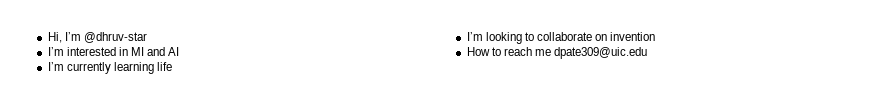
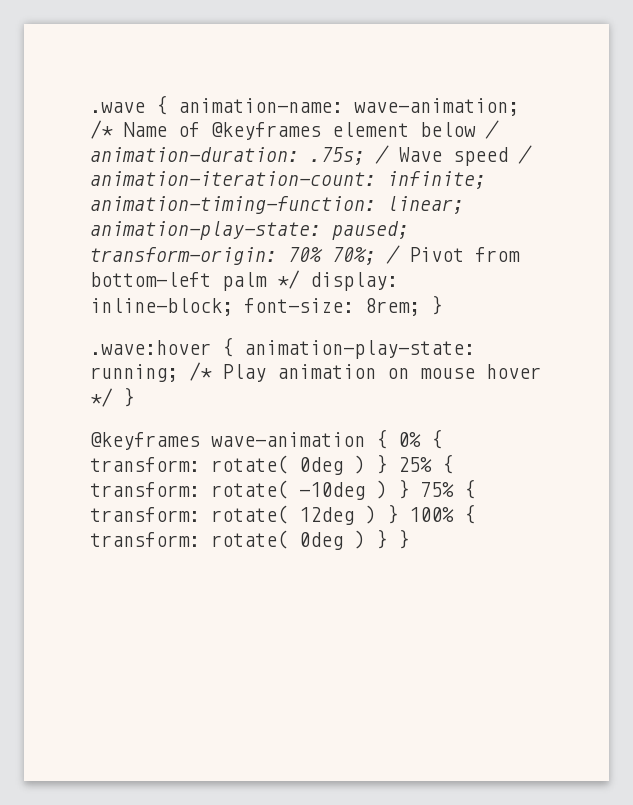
[47,32,147,43] [47,47,180,56] [47,62,172,74] [466,32,656,44] [466,47,648,59] Hi, I’m @dhruv-star // I’m interested in MI and AI // I’m currently learning life // I’m looking to collaborate on invention // How to reach me dpate309@uic.edu -> [90,95,519,116] [90,120,499,140] [90,145,532,166] [90,171,486,189] [90,196,464,214] [90,221,409,240] [90,245,520,265] [90,270,398,291] [90,295,442,316] [90,337,475,359] [90,362,541,382] [90,387,134,407] [90,429,442,450] [90,454,453,475] [90,479,475,500] [90,504,475,525] [90,529,409,550] .wave { animation-name: wave-animation; /* Name of @keyframes element below / animation-duration: .75s; / Wave speed / animation-iteration-count: infinite; animation-timing-function: linear; animation-play-state: paused; transform-origin: 70% 70%; / Pivot from bottom-left palm */ display: inline-block; font-size: 8rem; } // .wave:hover { animation-play-state: running; /* Play animation on mouse hover */ } // @keyframes wave-animation { 0% { transform: rotate( 0deg ) } 25% { transform: rotate( -10deg ) } 75% { transform: rotate( 12deg ) } 100% { transform: rotate( 0deg ) } }

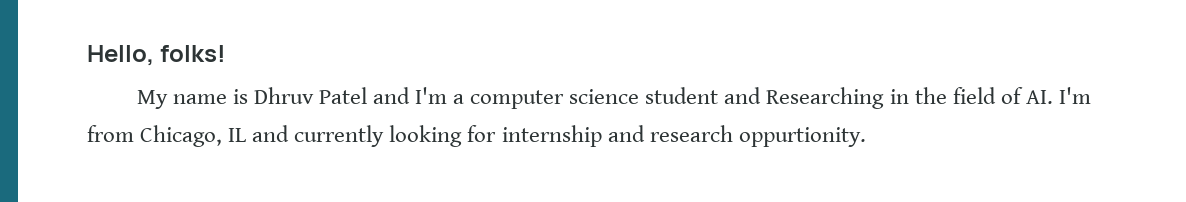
[90,95,519,116] [90,120,499,140] [90,145,532,166] [90,171,486,189] [90,196,464,214] [90,221,409,240] [90,245,520,265] [90,270,398,291] [90,295,442,316] [90,337,475,359] [90,362,541,382] [90,387,134,407] [90,429,442,450] [90,454,453,475] [90,479,475,500] [90,504,475,525] [90,529,409,550] .wave { animation-name: wave-animation; /* Name of @keyframes element below / animation-duration: .75s; / Wave speed / animation-iteration-count: infinite; animation-timing-function: linear; animation-play-state: paused; transform-origin: 70% 70%; / Pivot from bottom-left palm */ display: inline-block; font-size: 8rem; } // .wave:hover { animation-play-state: running; /* Play animation on mouse hover */ } // @keyframes wave-animation { 0% { transform: rotate( 0deg ) } 25% { transform: rotate( -10deg ) } 75% { transform: rotate( 12deg ) } 100% { transform: rotate( 0deg ) } } -> [87,45,227,66] [136,87,1091,109] [87,125,866,147] Hello, folks! // My name is Dhruv Patel and I'm a computer science student and Researching in the field of AI. I'm from Chicago, IL and currently looking for internship and research oppurtionity.

